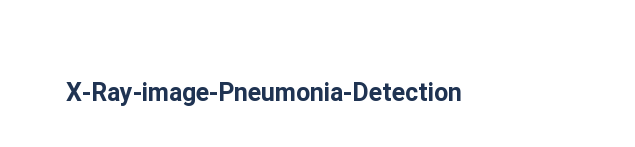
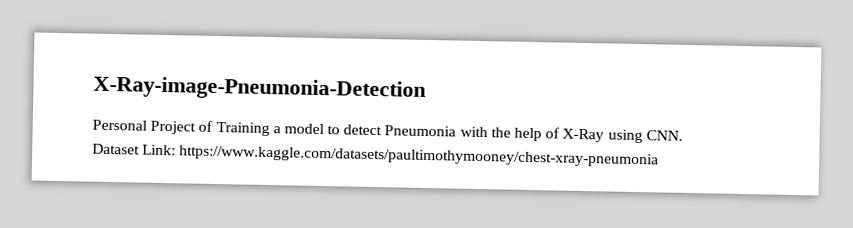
(462, 94) none -> [92,119,683,144] [92,143,660,168] // Personal Project of Training a model to detect Pneumonia with the help of X-Ray using CNN. // Dataset Link: https://www.kaggle.com/datasets/paultimothymooney/chest-xray-pneumonia

